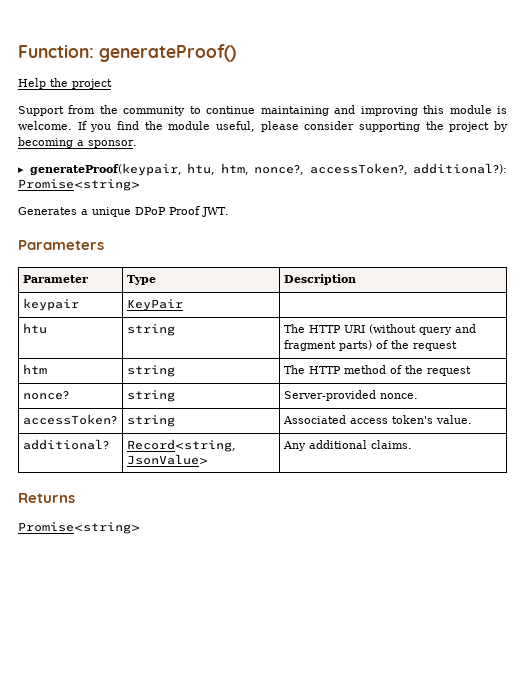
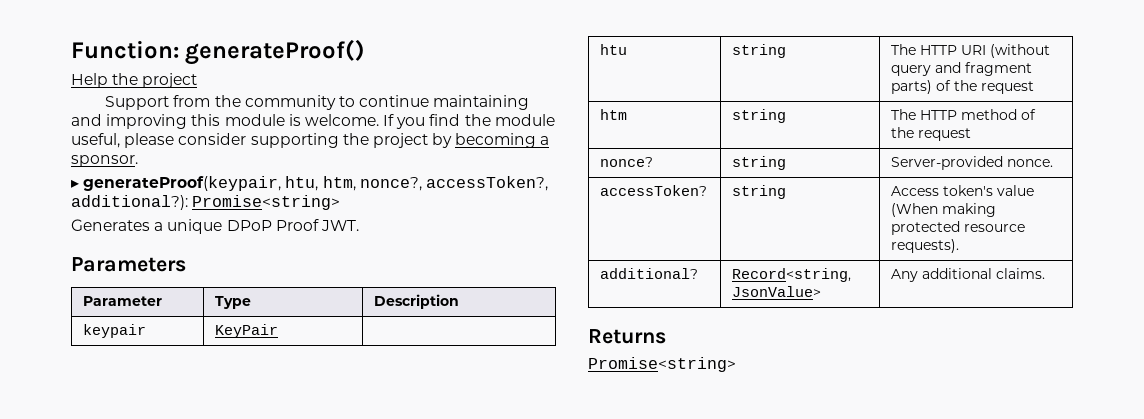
[282,415,472,424] Associated access token's value. -> [891,185,1035,196] [891,203,997,217] [891,221,1026,235] [891,239,960,253] Access token's value (When making protected resource requests).

